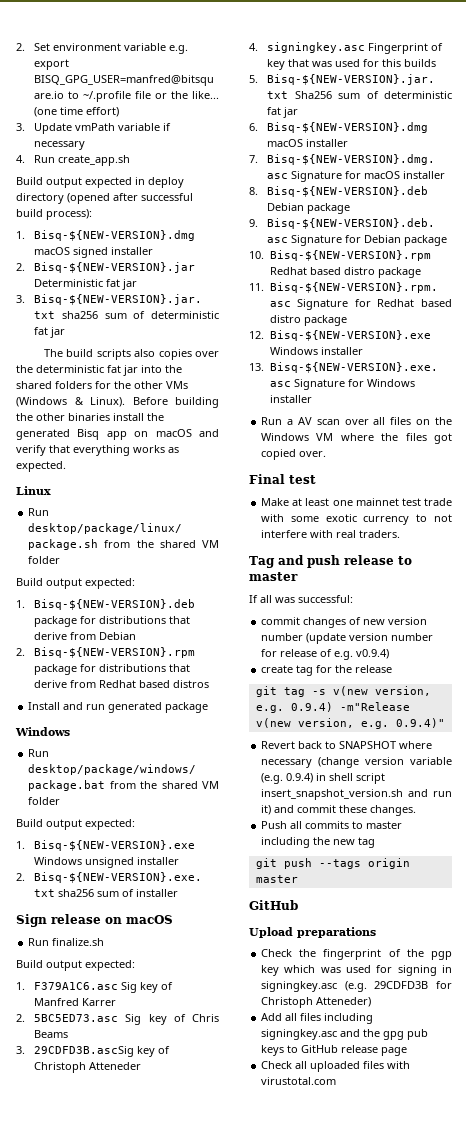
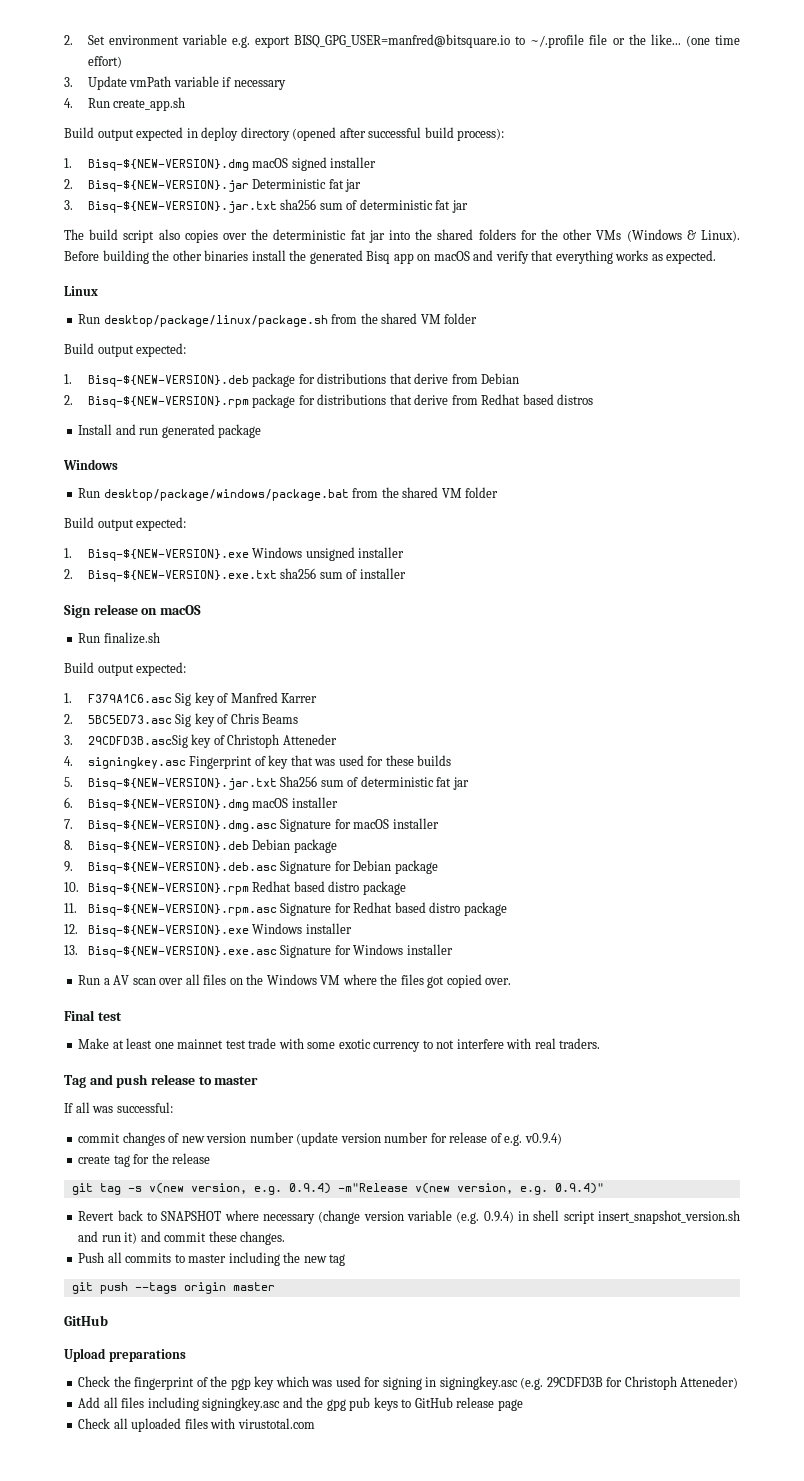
[96,349,131,360] scripts -> [123,230,155,243] script
[382,59,402,67] this -> [385,755,414,766] these

